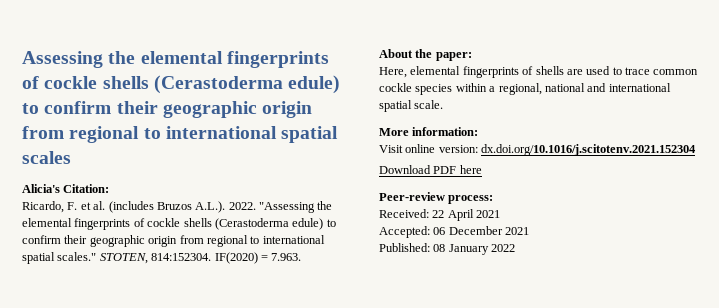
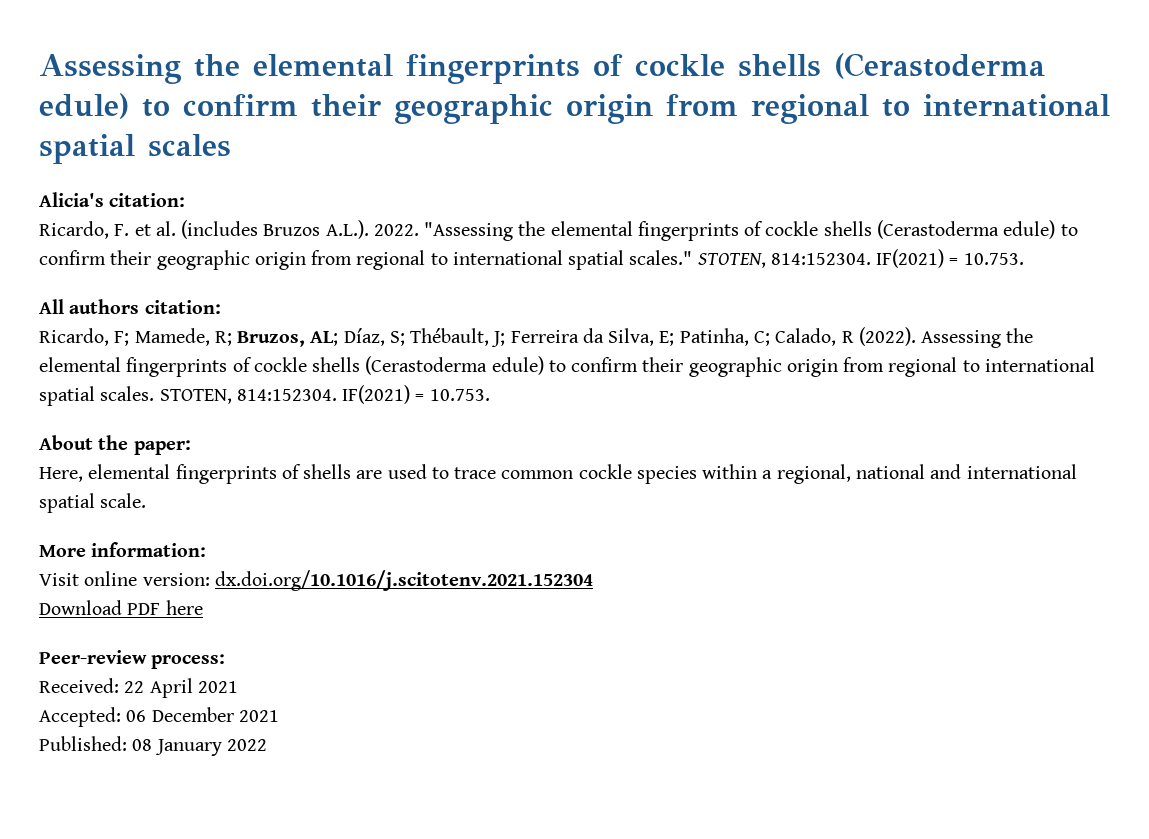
[63,184,110,193] Citation: -> [109,193,186,207] citation:
[214,252,302,264] IF(2020) = 7.963. -> [876,249,1024,268] [39,299,221,314] [39,327,1034,348] [39,356,1095,377] [39,385,490,406] IF(2021) = 10.753. // All authors citation: // Ricardo, F; Mamede, R; Bruzos, AL; Díaz, S; Thébault, J; Ferreira da Silva, E; Patinha, C; Calado, R (2022). Assessing the elemental fingerprints of cockle shells (Cerastoderma edule) to confirm their geographic origin from regional to international spatial scales. STOTEN, 814:152304. IF(2021) = 10.753.

